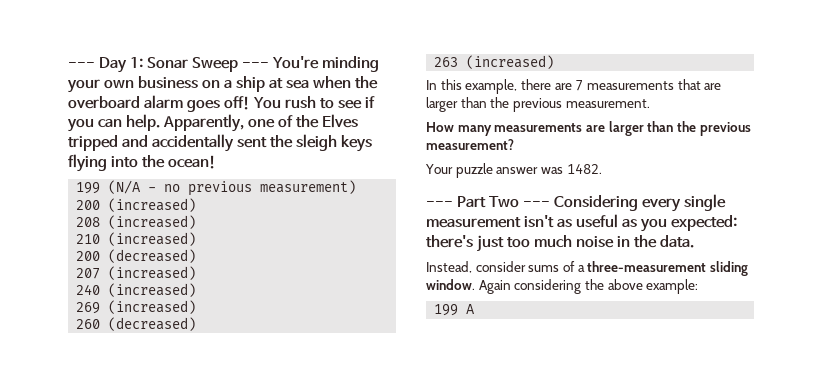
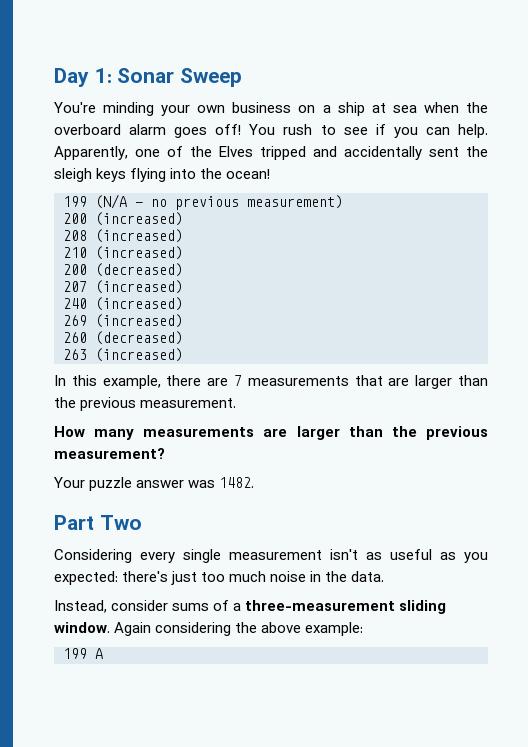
[68,62,95,68] --- -> (54, 77) none
[242,62,270,68] --- -> (243, 77) //
[426,201,453,207] --- -> (255, 482) none
[523,201,551,207] --- -> (142, 522) //

